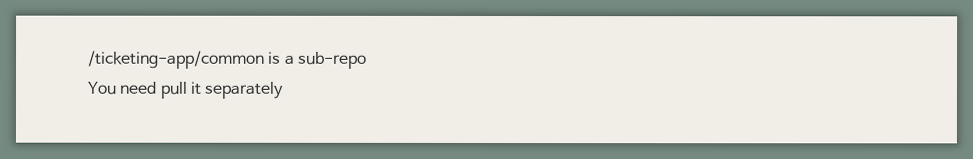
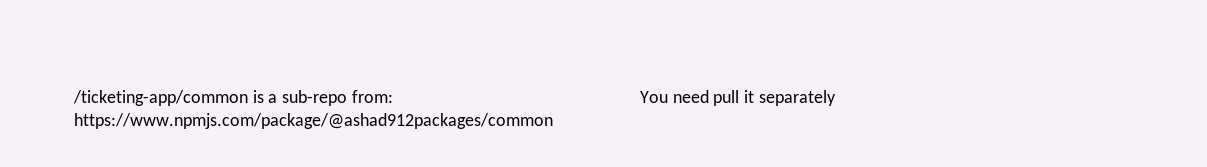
(367, 60) none -> [351,90,393,103] [74,113,553,129] from: https://www.npmjs.com/package/@ashad912packages/common

